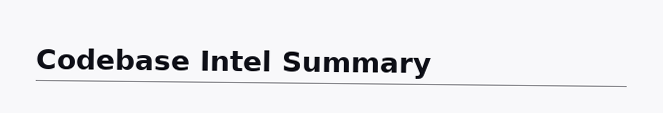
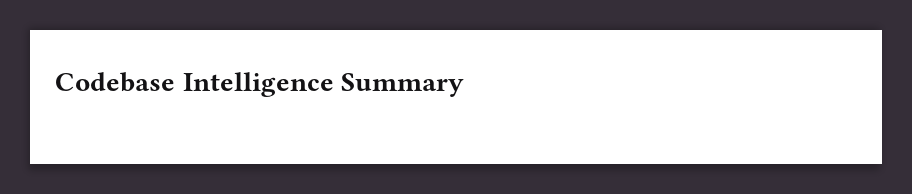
[199,49,273,72] Intel -> [182,72,334,97] Intelligence

